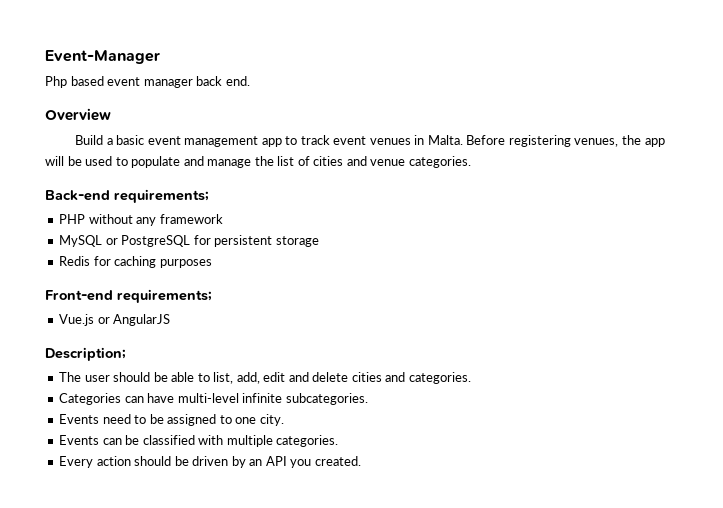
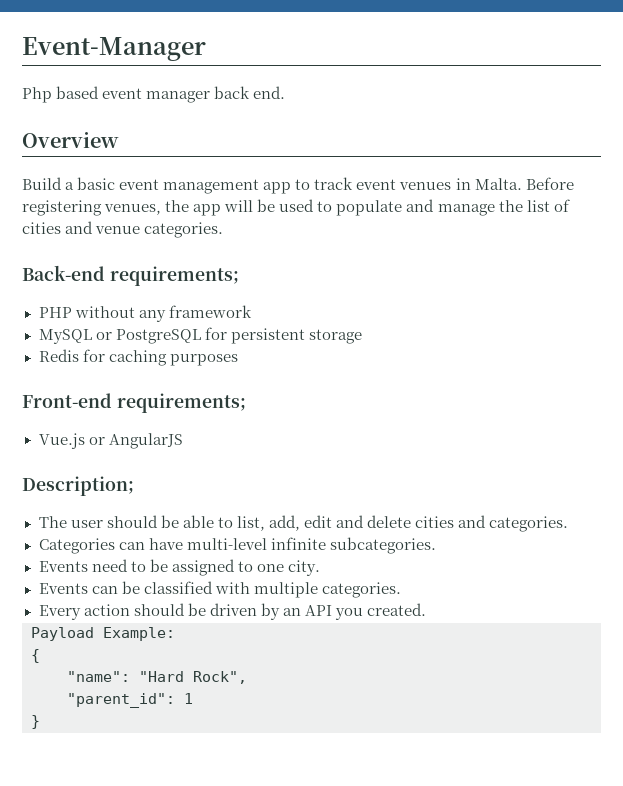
(361, 461) none -> [31,627,175,641] [31,649,40,663] [67,671,247,684] [67,693,193,708] [31,715,40,729] // Payload Example: // { // "name": "Hard Rock", // "parent_id": 1 // }

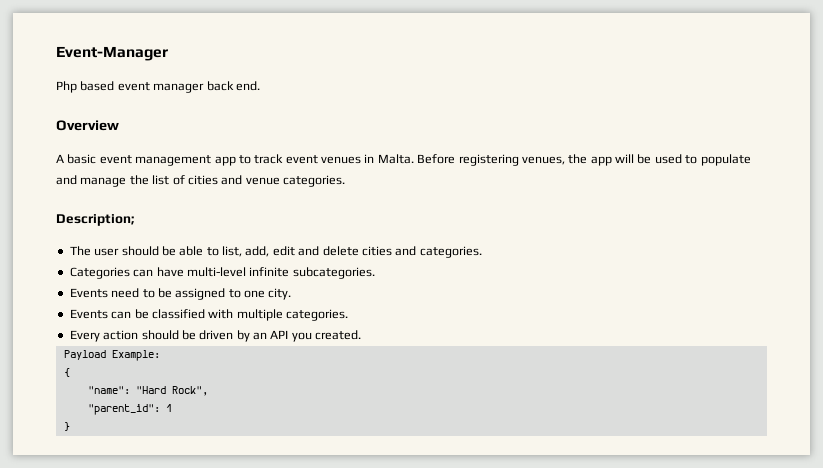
[22,177,75,190] Build a -> [56,154,64,163] A
[22,265,239,286] [38,305,252,322] [38,327,362,344] [38,349,238,366] [22,393,246,413] [38,433,183,449] // Back-end requirements; // PHP without any framework // MySQL or PostgreSQL for persistent storage // Redis for caching purposes // Front-end requirements; // Vue.js or AngularJS -> (345, 181) none

